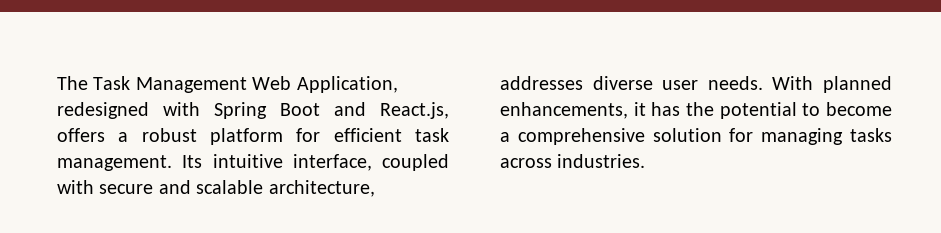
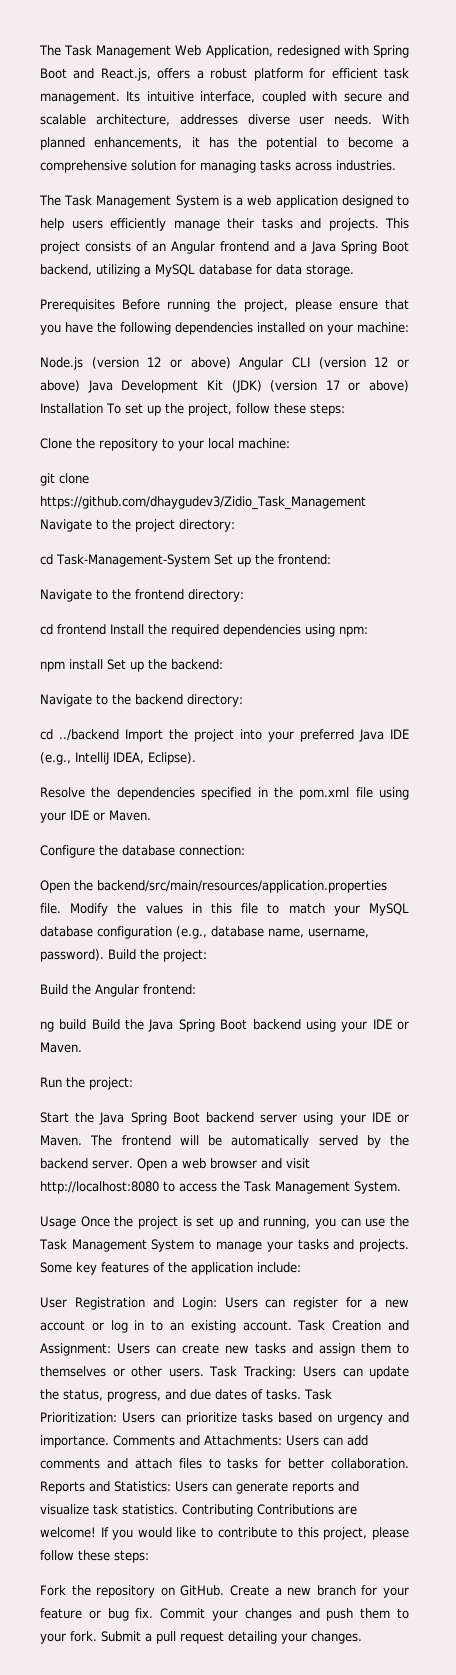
(646, 161) none -> [39,195,409,208] [40,218,409,231] [40,241,409,254] [40,264,354,277] [40,299,409,312] [40,322,409,335] [40,357,410,370] [40,380,409,393] [40,403,345,416] [40,438,290,451] [40,473,89,486] [40,496,366,510] [40,519,235,532] [40,554,331,567] [40,589,244,602] [40,624,368,637] [40,659,223,672] [40,694,243,707] [40,729,409,742] [40,752,196,765] [40,787,409,800] [40,810,151,823] [40,845,245,858] [40,880,387,893] [40,903,409,916] [40,926,369,939] [40,949,207,962] [40,984,196,997] [40,1019,410,1032] [40,1042,82,1053] [40,1077,133,1090] [40,1112,409,1125] [40,1135,409,1148] [40,1158,310,1171] [40,1181,401,1194] [40,1216,409,1229] [39,1239,409,1252] [40,1262,301,1275] [40,1297,410,1310] [40,1320,409,1333] [40,1343,409,1356] [40,1366,409,1379] [40,1389,332,1402] [40,1412,409,1425] [40,1435,368,1448] [40,1458,409,1469] [40,1481,359,1494] [40,1504,357,1517] [40,1527,409,1540] [40,1550,149,1563] [40,1585,410,1598] [40,1608,410,1621] [40,1631,362,1644] // The Task Management System is a web application designed to help users efficiently manage their tasks and projects. This project consists of an Angular frontend and a Java Spring Boot backend, utilizing a MySQL database for data storage. // Prerequisites Before running the project, please ensure that you have the following dependencies installed on your machine: // Node.js (version 12 or above) Angular CLI (version 12 or above) Java Development Kit (JDK) (version 17 or above) Installation To set up the project, follow these steps: // Clone the repository to your local machine: // git clone https://github.com/dhaygudev3/Zidio_Task_Management Navigate to the project directory: // cd Task-Management-System Set up the frontend: // Navigate to the frontend directory: // cd frontend Install the required dependencies using npm: // npm install Set up the backend: // Navigate to the backend directory: // cd ../backend Import the project into your preferred Java IDE (e.g., IntelliJ IDEA, Eclipse). // Resolve the dependencies specified in the pom.xml file using your IDE or Maven. // Configure the database connection: // Open the backend/src/main/resources/application.properties file. Modify the values in this file to match your MySQL database configuration (e.g., database name, username, password). Build the project: // Build the Angular frontend: // ng build Build the Java Spring Boot backend using your IDE or Maven. // Run the project: // Start the Java Spring Boot backend server using your IDE or Maven. The frontend will be automatically served by the backend server. Open a web browser and visit http://localhost:8080 to access the Task Management System. // Usage Once the project is set up and running, you can use the Task Management System to manage your tasks and projects. Some key features of the application include: // User Registration and Login: Users can register for a new account or log in to an existing account. Task Creation and Assignment: Users can create new tasks and assign them to themselves or other users. Task Tracking: Users can update the status, progress, and due dates of tasks. Task Prioritization: Users can prioritize tasks based on urgency and importance. Comments and Attachments: Users can add comments and attach files to tasks for better collaboration. Reports and Statistics: Users can generate reports and visualize task statistics. Contributing Contributions are welcome! If you would like to contribute to this project, please follow these steps: // Fork the repository on GitHub. Create a new branch for your feature or bug fix. Commit your changes and push them to your fork. Submit a pull request detailing your changes.

